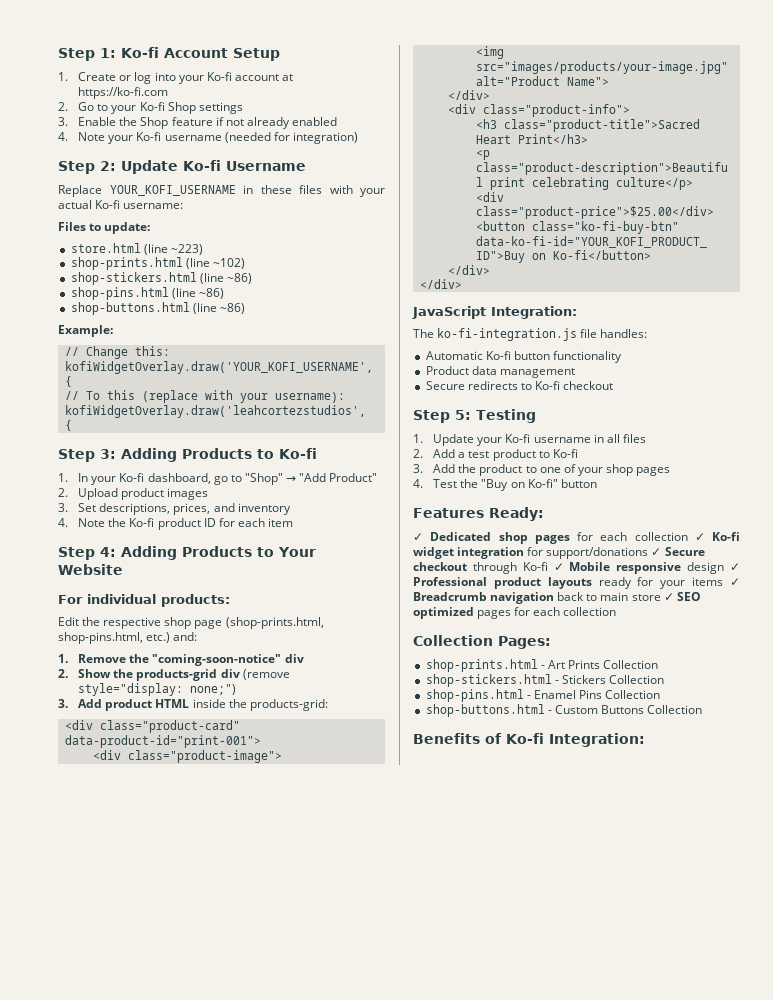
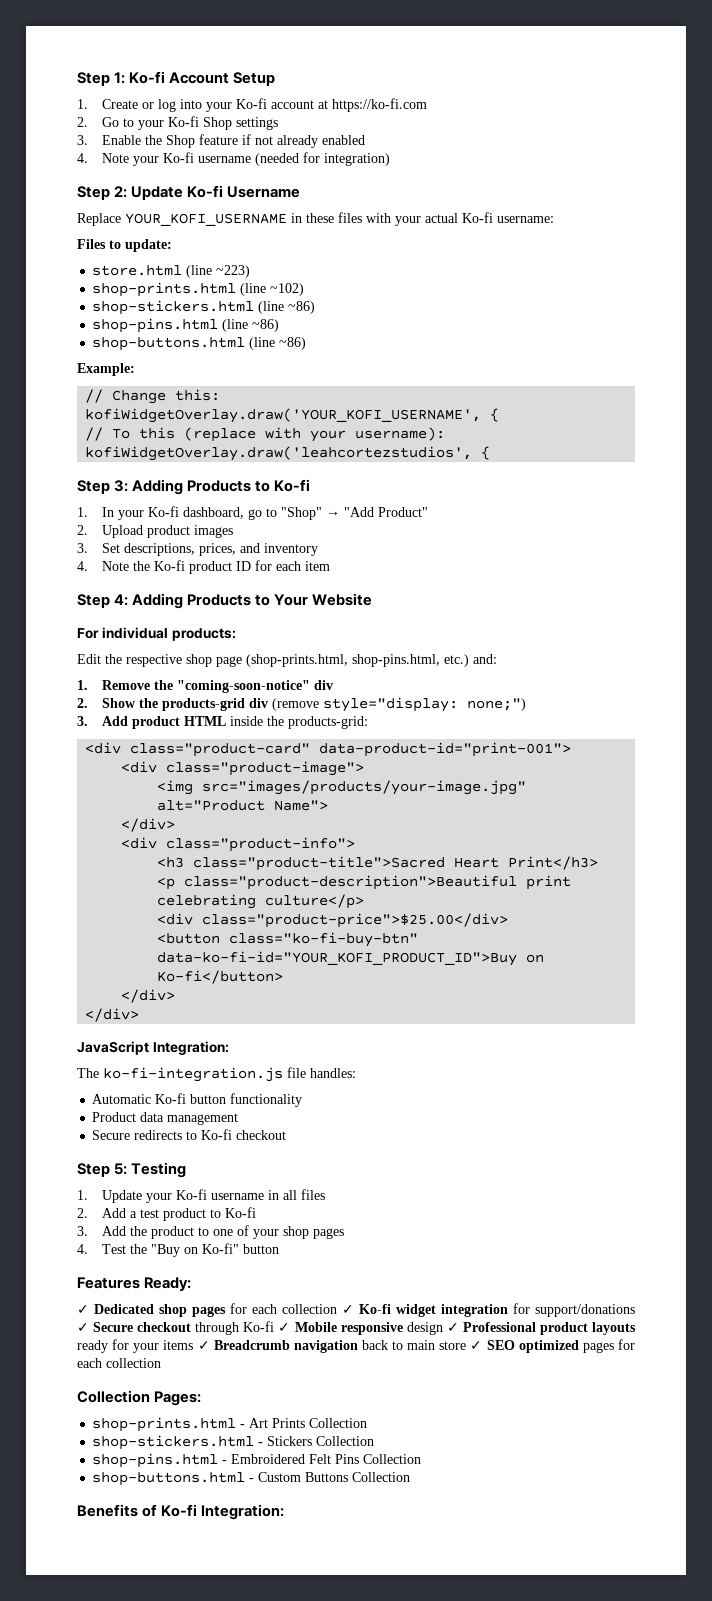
[533,690,576,699] Enamel -> [231,1454,332,1464] Embroidered Felt

